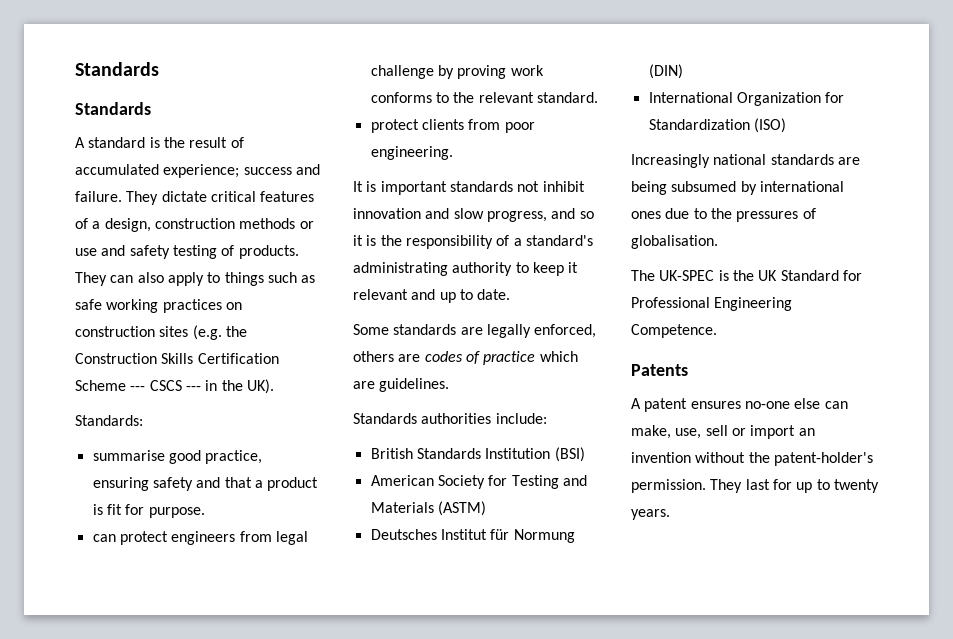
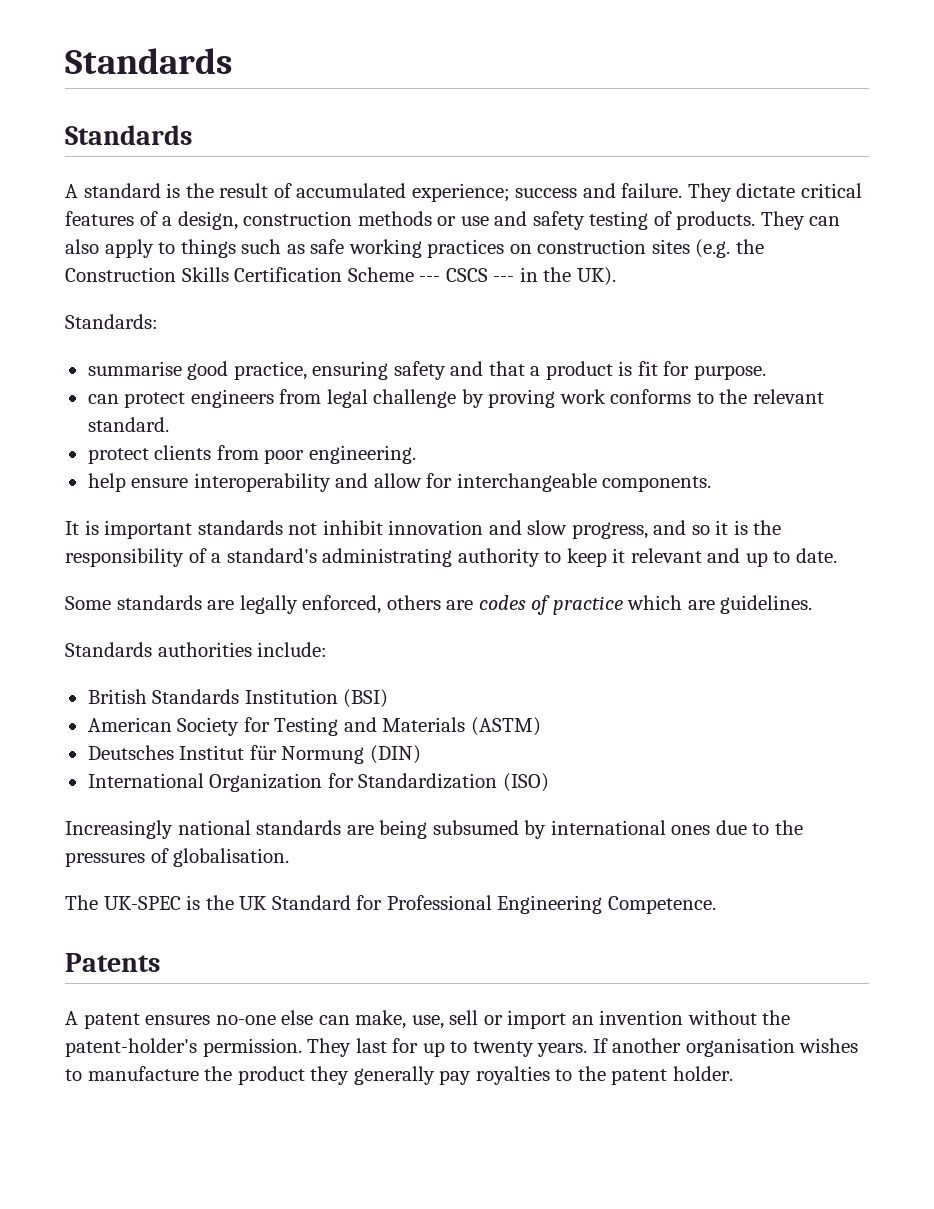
(453, 153) none -> [87,473,712,492] // help ensure interoperability and allow for interchangeable components.
(670, 514) none -> [592,1038,859,1057] [65,1066,733,1085] If another organisation wishes to manufacture the product they generally pay royalties to the patent holder.

